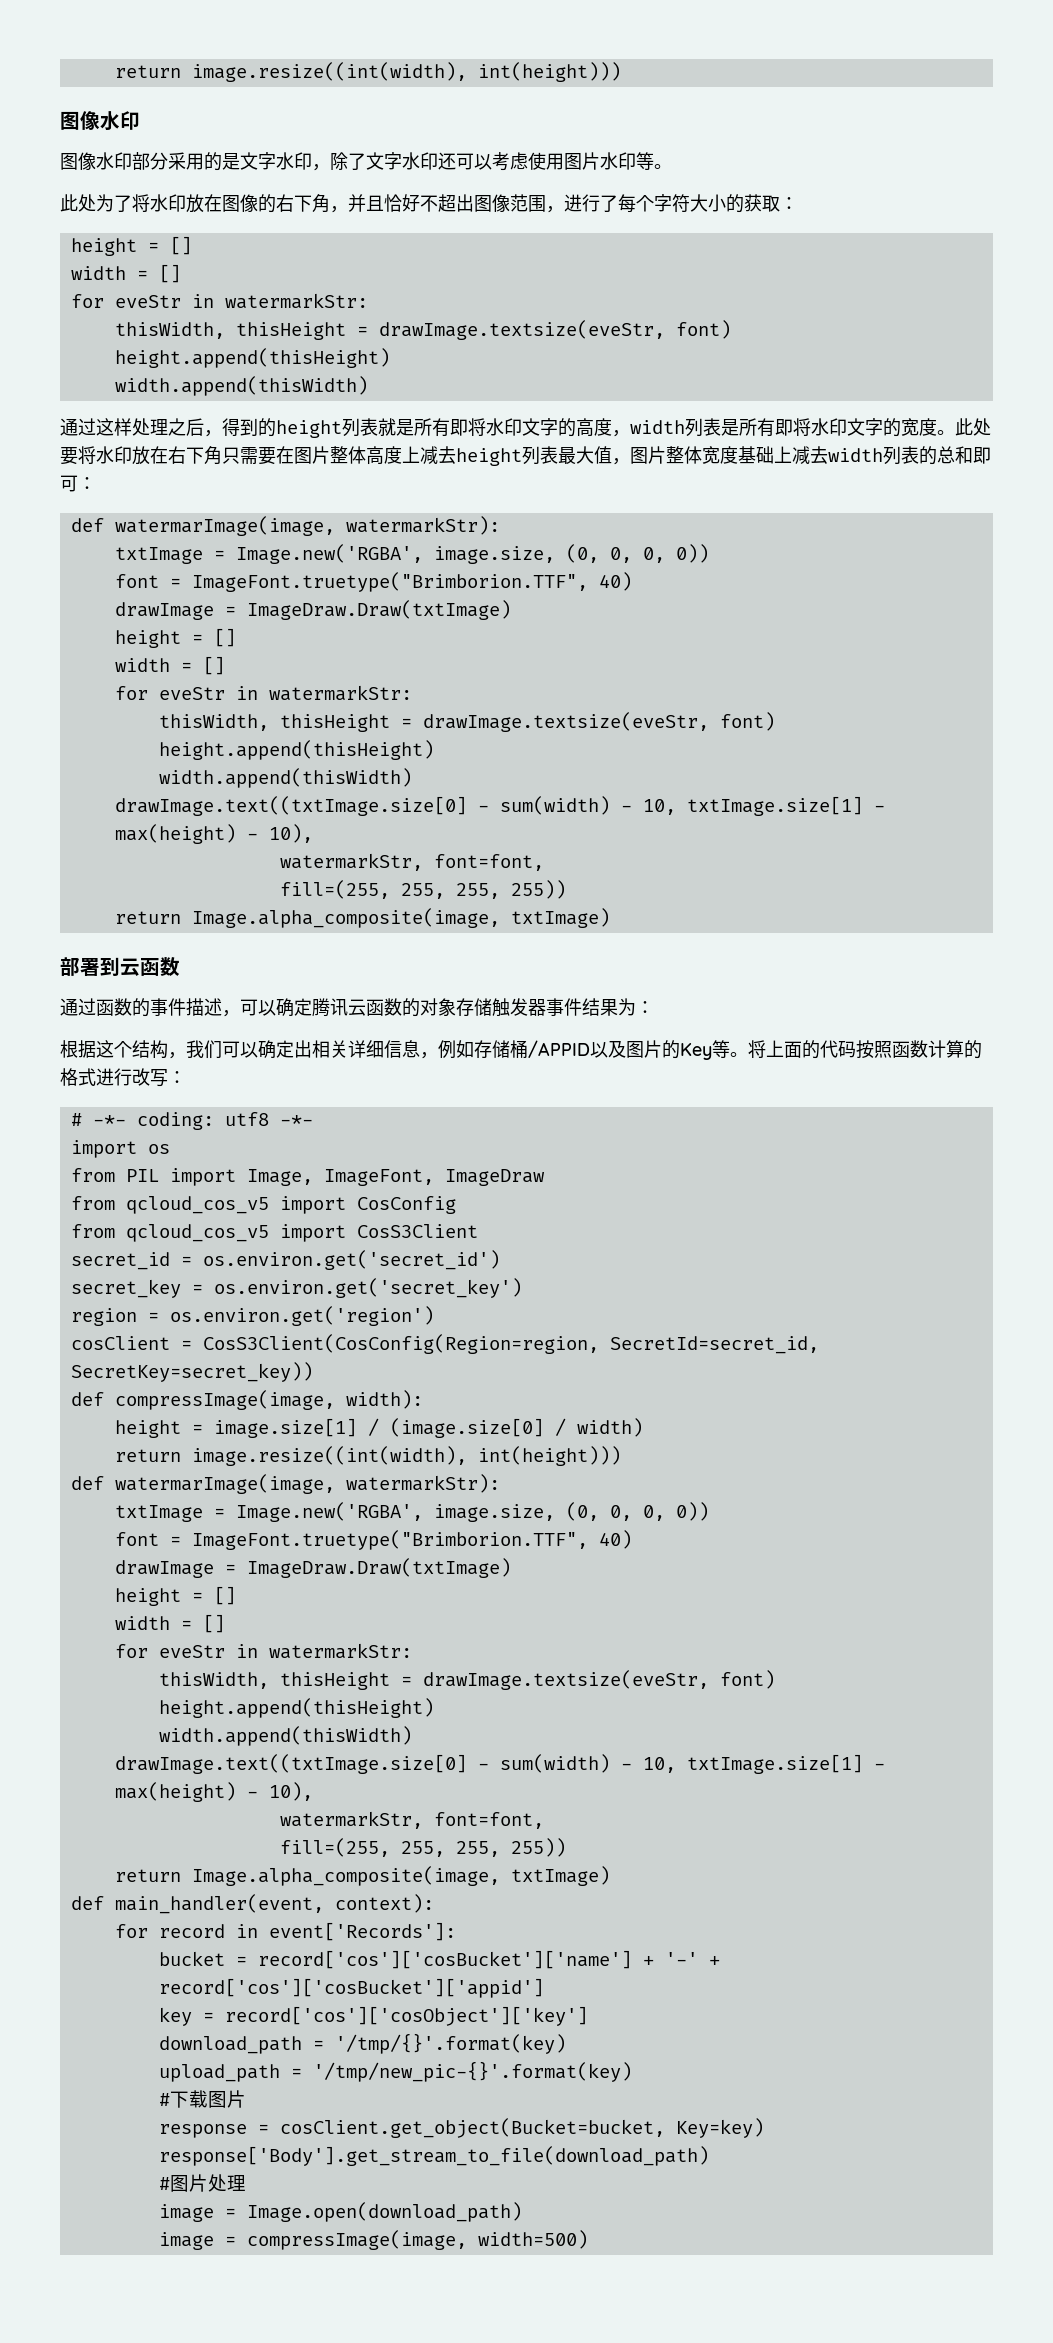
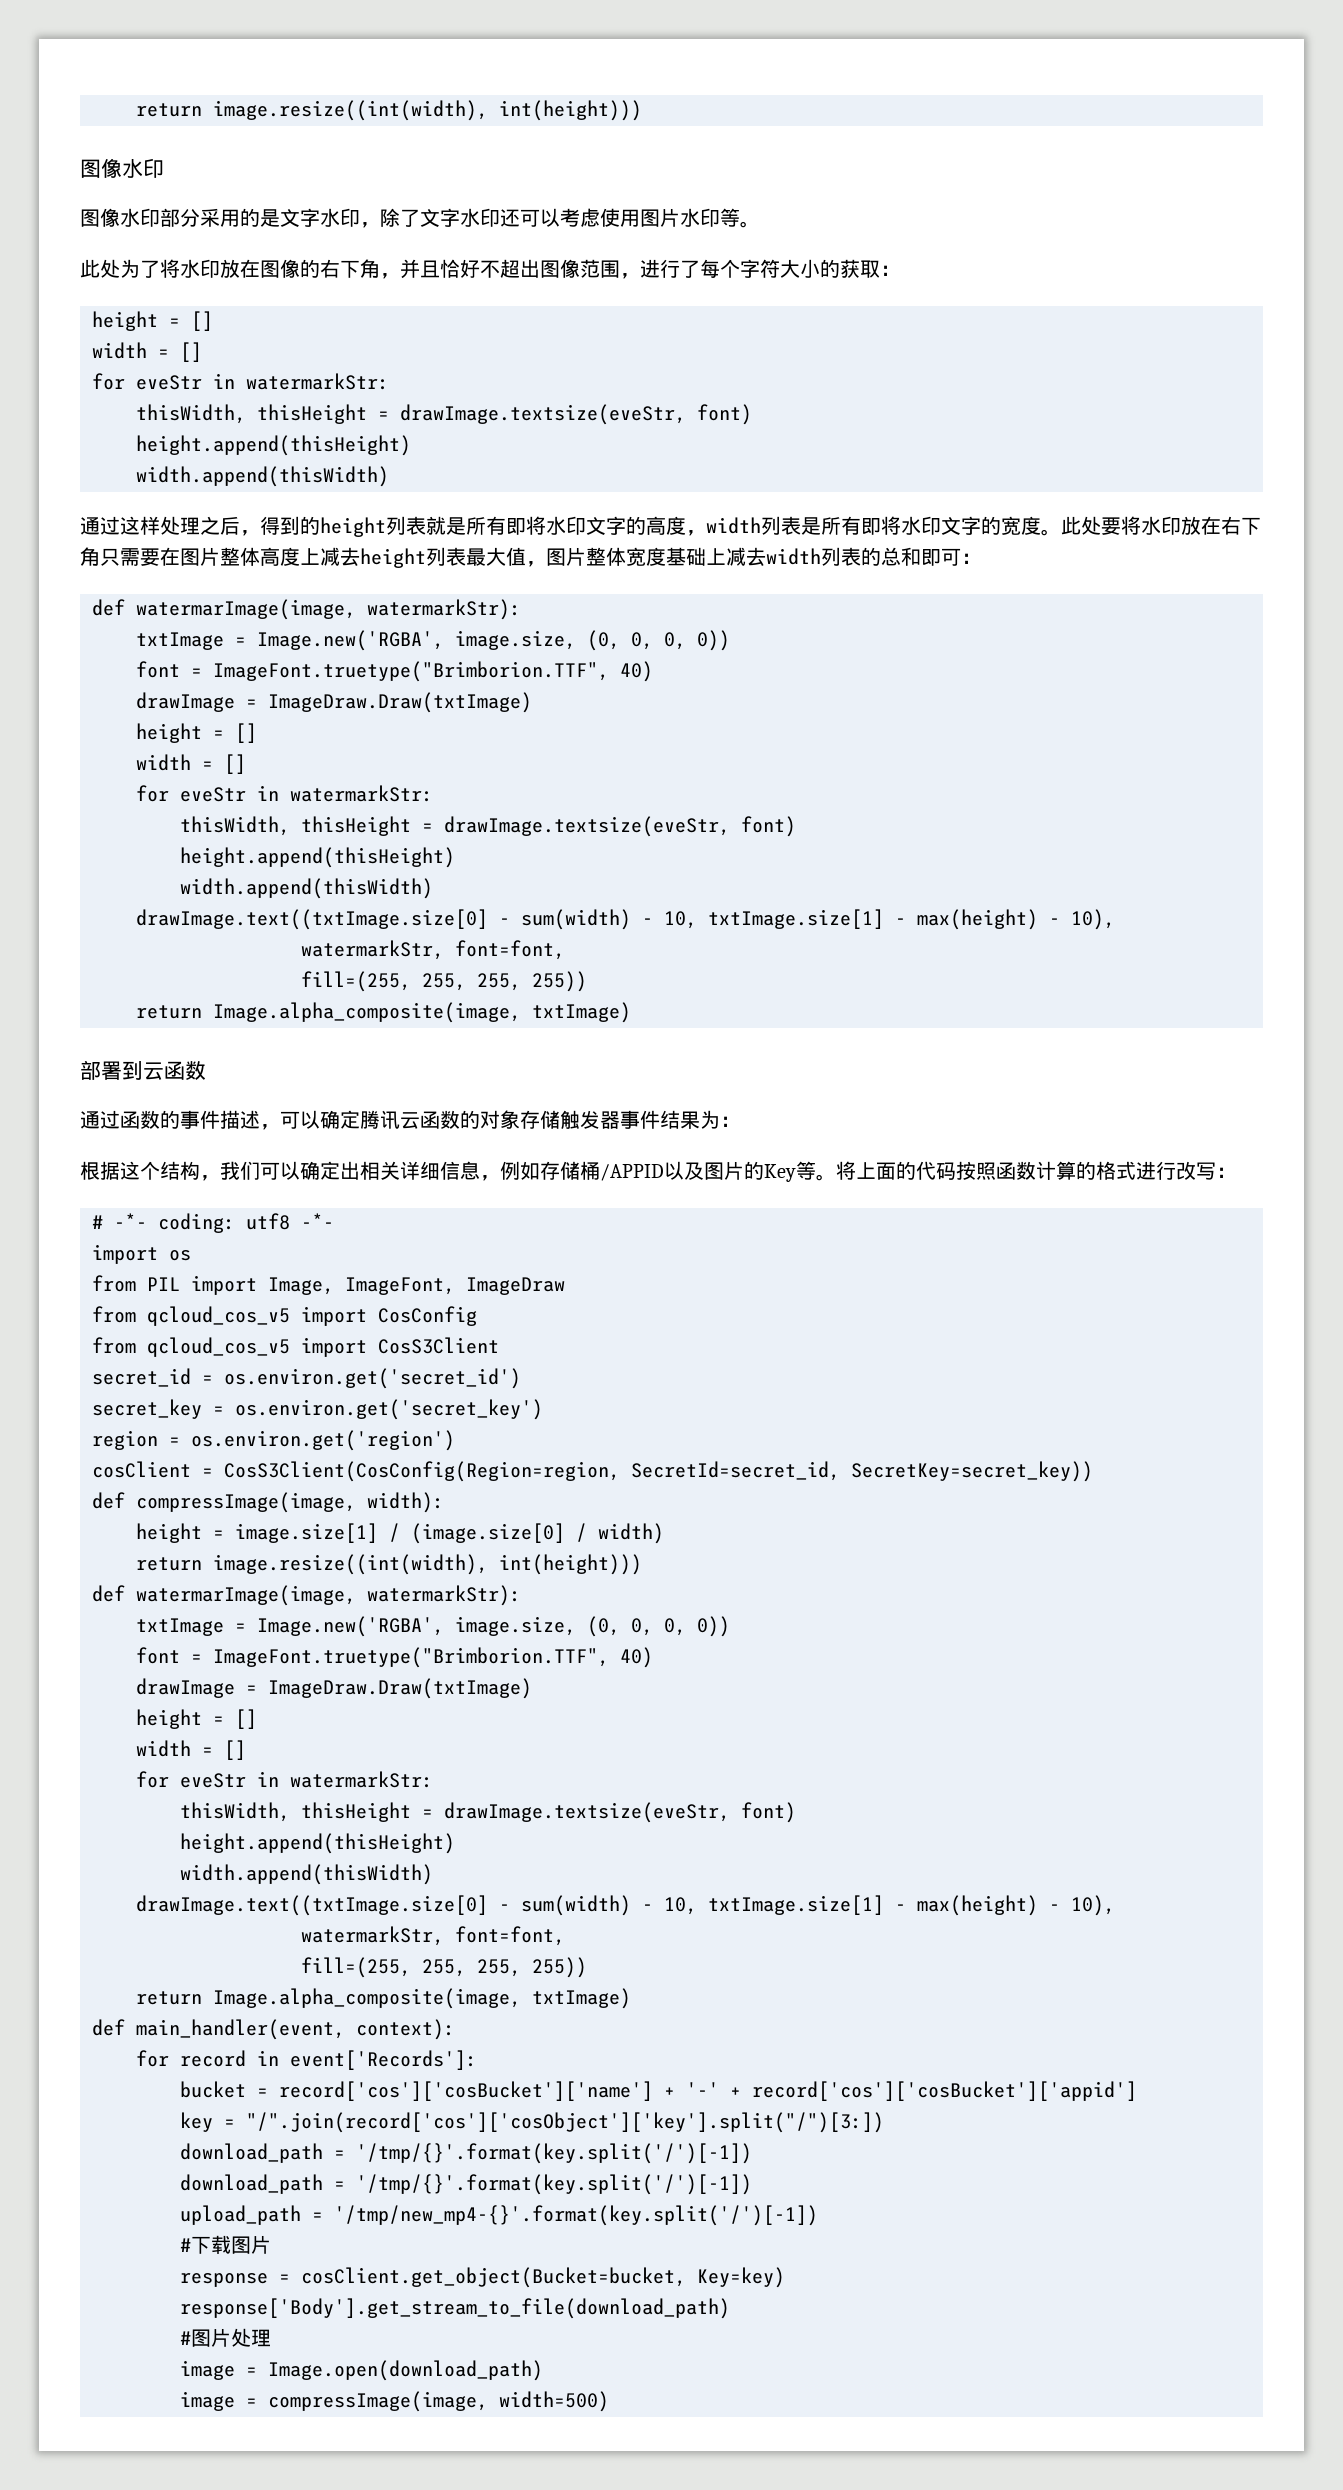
[224,2006,588,2026] [158,2033,566,2054] record['cos']['cosObject']['key'] // download_path = '/tmp/{}'.format(key) -> [246,2112,884,2133] [180,2143,752,2164] [180,2174,752,2195] "/".join(record['cos']['cosObject']['key'].split("/")[3:]) // download_path = '/tmp/{}'.format(key.split('/')[-1]) // download_path = '/tmp/{}'.format(key.split('/')[-1])
[312,2061,632,2082] '/tmp/new_pic-{}'.format(key) -> [334,2205,818,2226] '/tmp/new_mp4-{}'.format(key.split('/')[-1])

